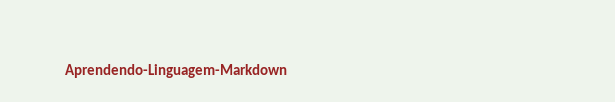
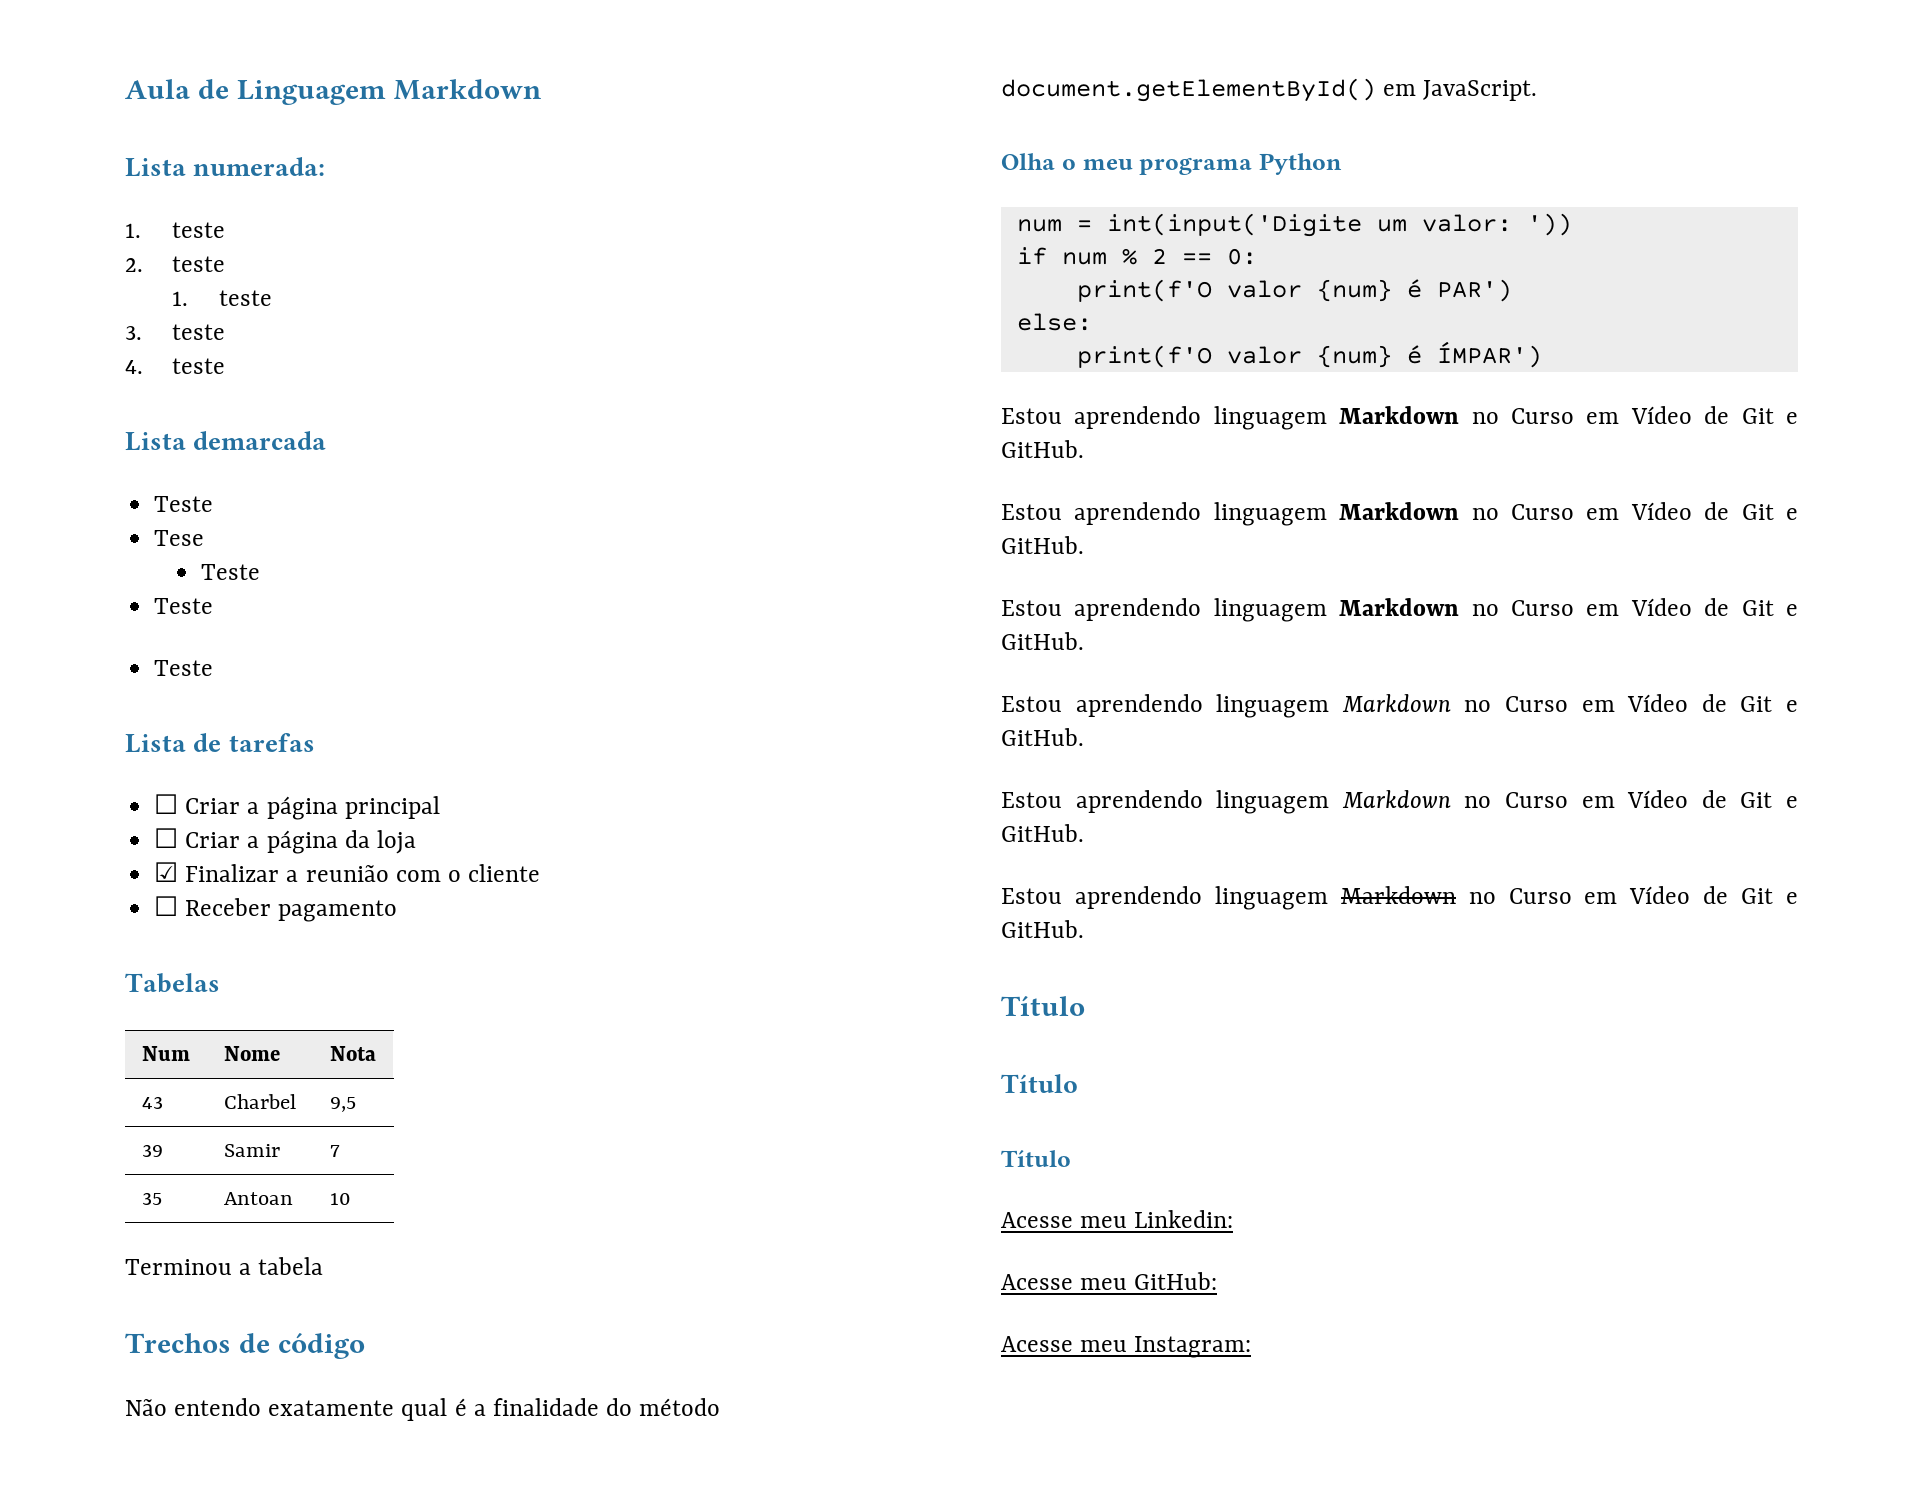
[65,64,287,78] Aprendendo-Linguagem-Markdown -> [125,79,541,105] [125,157,326,177] [125,222,225,238] [125,256,225,272] [171,290,272,306] [125,324,225,340] [125,358,225,374] [125,431,327,451] [154,496,214,512] [154,530,205,546] [201,564,261,580] [154,598,214,614] [154,660,214,676] [125,733,315,753] [154,794,440,820] [154,828,416,854] [154,862,541,882] [154,896,398,922] [125,973,220,993] [141,1046,190,1061] [223,1046,280,1061] [329,1046,376,1061] [141,1096,163,1109] [223,1094,296,1109] [329,1097,356,1112] [141,1144,163,1157] [223,1144,280,1157] [329,1145,340,1157] [141,1192,162,1205] [223,1192,293,1205] [329,1193,351,1205] [125,1257,324,1275] [125,1333,365,1359] [125,1398,721,1421] [1001,78,1538,102] [1001,153,1342,175] [1016,213,1572,237] [1016,247,1257,265] [1076,279,1512,302] [1016,313,1092,331] [1076,341,1542,368] [1001,406,1798,430] [1001,440,1084,458] [1001,502,1798,526] [1001,536,1084,554] [1001,598,1798,622] [1001,632,1084,650] [1001,694,1799,718] [1001,728,1084,746] [1001,790,1799,814] [1001,824,1084,842] [1001,886,1798,910] [1001,920,1084,938] [1001,996,1085,1016] [1001,1074,1078,1093] [1001,1150,1071,1167] [1001,1210,1234,1228] [1001,1272,1218,1290] [1001,1336,1252,1358] Aula de Linguagem Markdown // Lista numerada: // 1. teste // 2. teste // 1. teste // 3. teste // 4. teste // Lista demarcada // Teste // Tese // Teste // Teste // Teste // Lista de tarefas // ☐ Criar a página principal // ☐ Criar a página da loja // ☑ Finalizar a reunião com o cliente // ☐ Receber pagamento // Tabelas // Num | Nome | Nota // 43 | Charbel | 9,5 // 39 | Samir | 7 // 35 | Antoan | 10 // Terminou a tabela // Trechos de código // Não entendo exatamente qual é a finalidade do método document.getElementById() em JavaScript. // Olha o meu programa Python // num = int(input('Digite um valor: ')) // if num % 2 == 0: // print(f'O valor {num} é PAR') // else: // print(f'O valor {num} é ÍMPAR') // Estou aprendendo linguagem Markdown no Curso em Vídeo de Git e GitHub. // Estou aprendendo linguagem Markdown no Curso em Vídeo de Git e GitHub. // Estou aprendendo linguagem Markdown no Curso em Vídeo de Git e GitHub. // Estou aprendendo linguagem Markdown no Curso em Vídeo de Git e GitHub. // Estou aprendendo linguagem Markdown no Curso em Vídeo de Git e GitHub. // Estou aprendendo linguagem Markdown no Curso em Vídeo de Git e GitHub. // Título // Título // Título // Acesse meu Linkedin: // Acesse meu GitHub: // Acesse meu Instagram:

